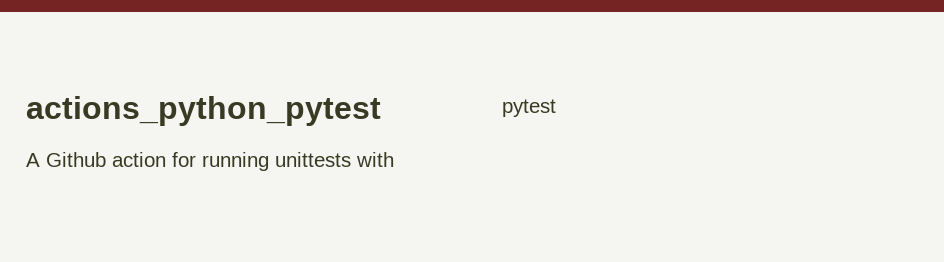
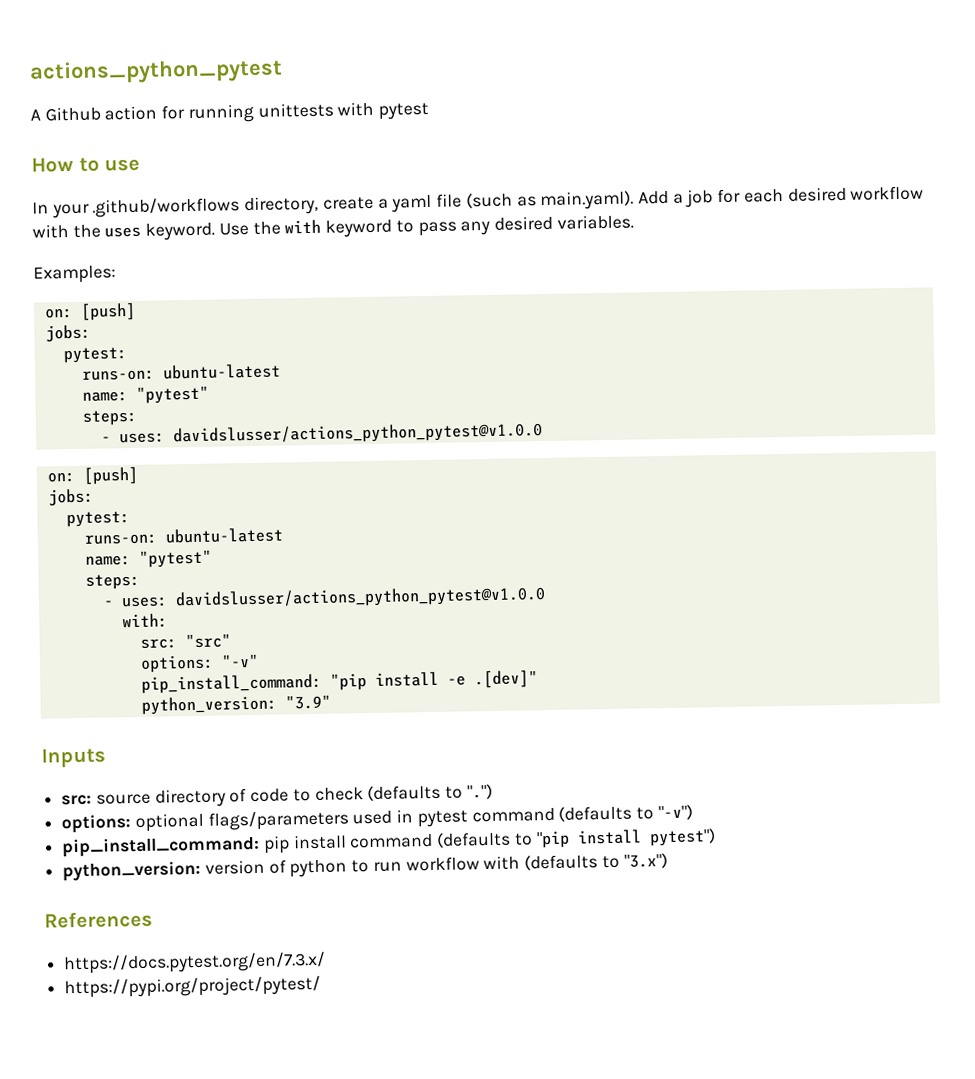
(556, 108) none -> [31,156,141,173] [32,185,925,219] [32,214,634,241] [33,265,116,284] [44,302,136,321] [44,324,91,343] [62,347,127,364] [81,363,281,381] [81,385,209,404] [81,409,138,426] [100,422,543,446] [46,466,139,485] [47,488,94,507] [65,511,130,528] [83,527,284,545] [84,549,212,568] [84,573,140,590] [102,586,546,610] [121,613,168,629] [139,633,231,649] [139,653,259,673] [140,670,538,694] [140,694,331,715] [41,747,106,768] [61,783,493,808] [61,804,693,834] [62,828,716,858] [62,853,668,882] [44,910,153,929] [63,951,327,975] [64,975,322,999] // How to use // In your .github/workflows directory, create a yaml file (such as main.yaml). Add a job for each desired workflow with the uses keyword. Use the with keyword to pass any desired variables. // Examples: // on: [push] // jobs: // pytest: // runs-on: ubuntu-latest // name: "pytest" // steps: // - uses: davidslusser/actions_python_pytest@v1.0.0 // on: [push] // jobs: // pytest: // runs-on: ubuntu-latest // name: "pytest" // steps: // - uses: davidslusser/actions_python_pytest@v1.0.0 // with: // src: "src" // options: "-v" // pip_install_command: "pip install -e .[dev]" // python_version: "3.9" // Inputs // src: source directory of code to check (defaults to ".") // options: optional flags/parameters used in pytest command (defaults to "-v") // pip_install_command: pip install command (defaults to "pip install pytest") // python_version: version of python to run workflow with (defaults to "3.x") // References // https://docs.pytest.org/en/7.3.x/ // https://pypi.org/project/pytest/

